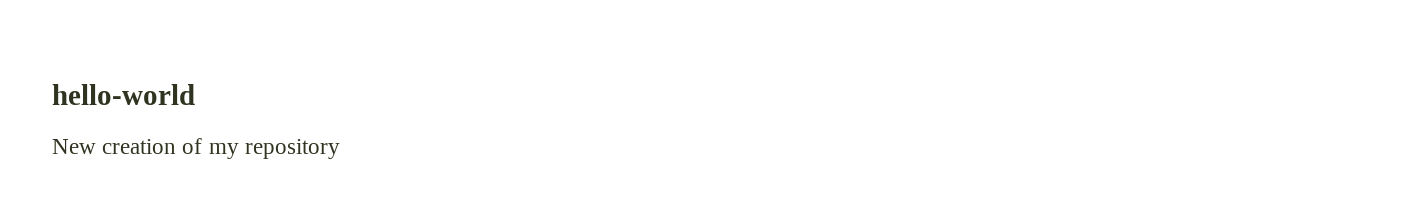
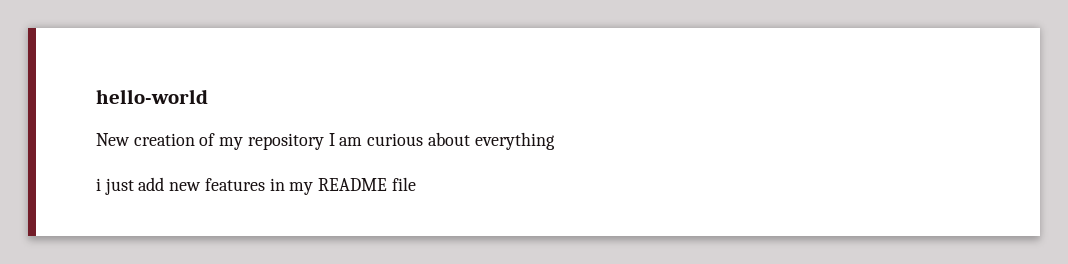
(340, 149) none -> [328,132,555,150] [96,177,416,195] I am curious about everything // i just add new features in my README file

